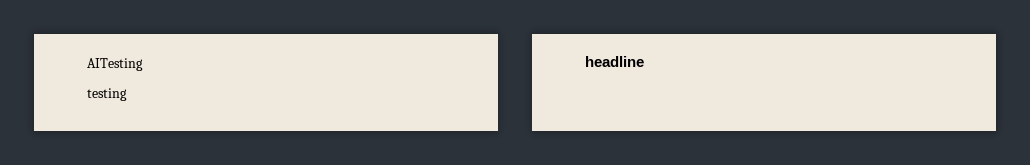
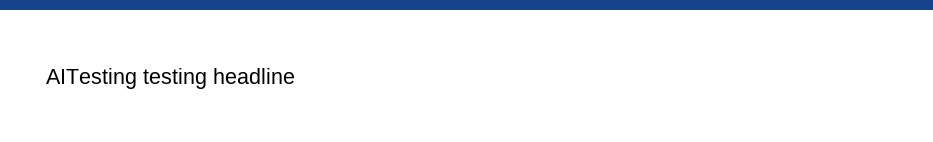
(143, 64) // -> (137, 78) none
(127, 94) // -> (207, 78) none

